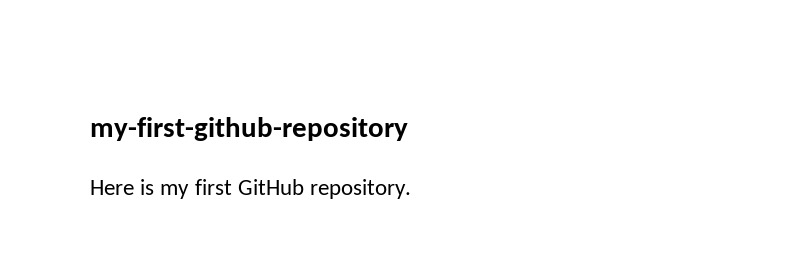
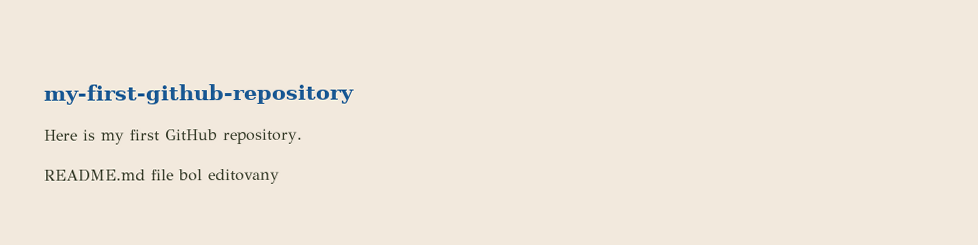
(412, 189) none -> [44,168,280,185] // README.md file bol editovany

